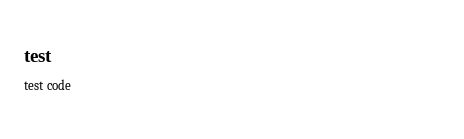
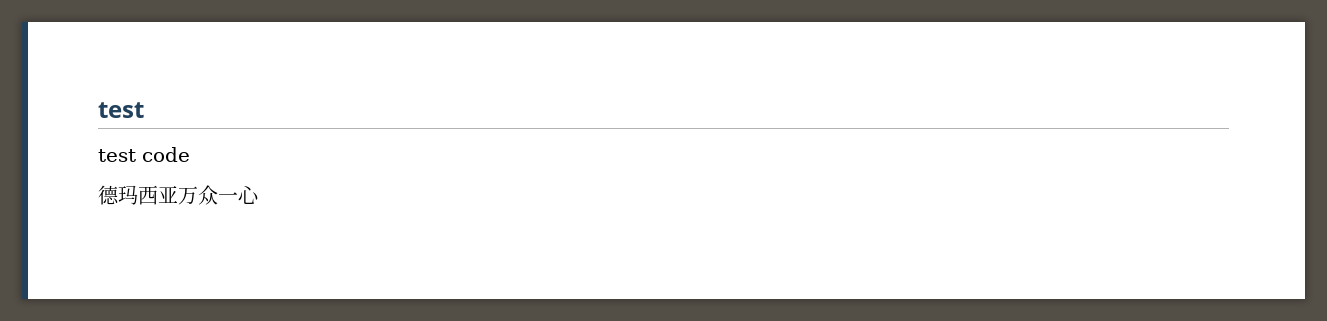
(71, 84) none -> [98,185,260,205] // 德玛西亚万众一心

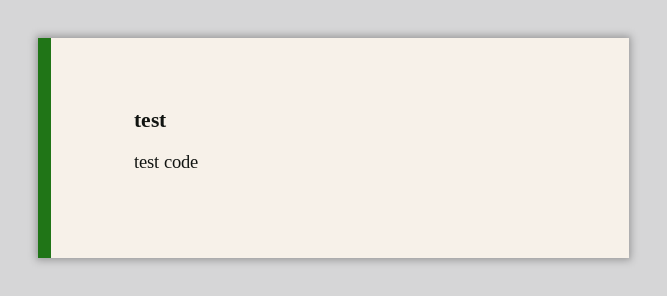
[98,185,260,205] // 德玛西亚万众一心 -> (198, 161) none

